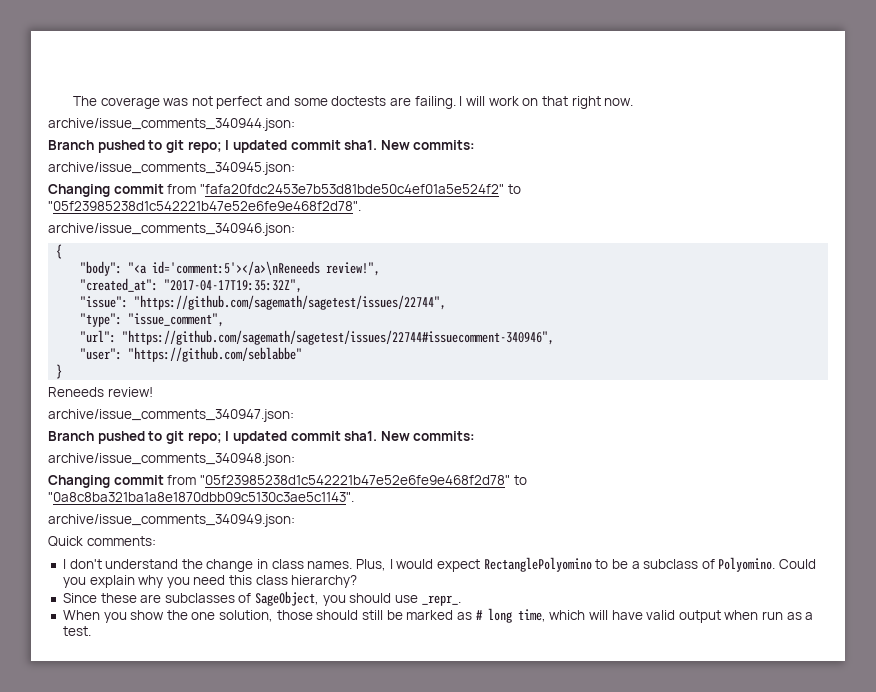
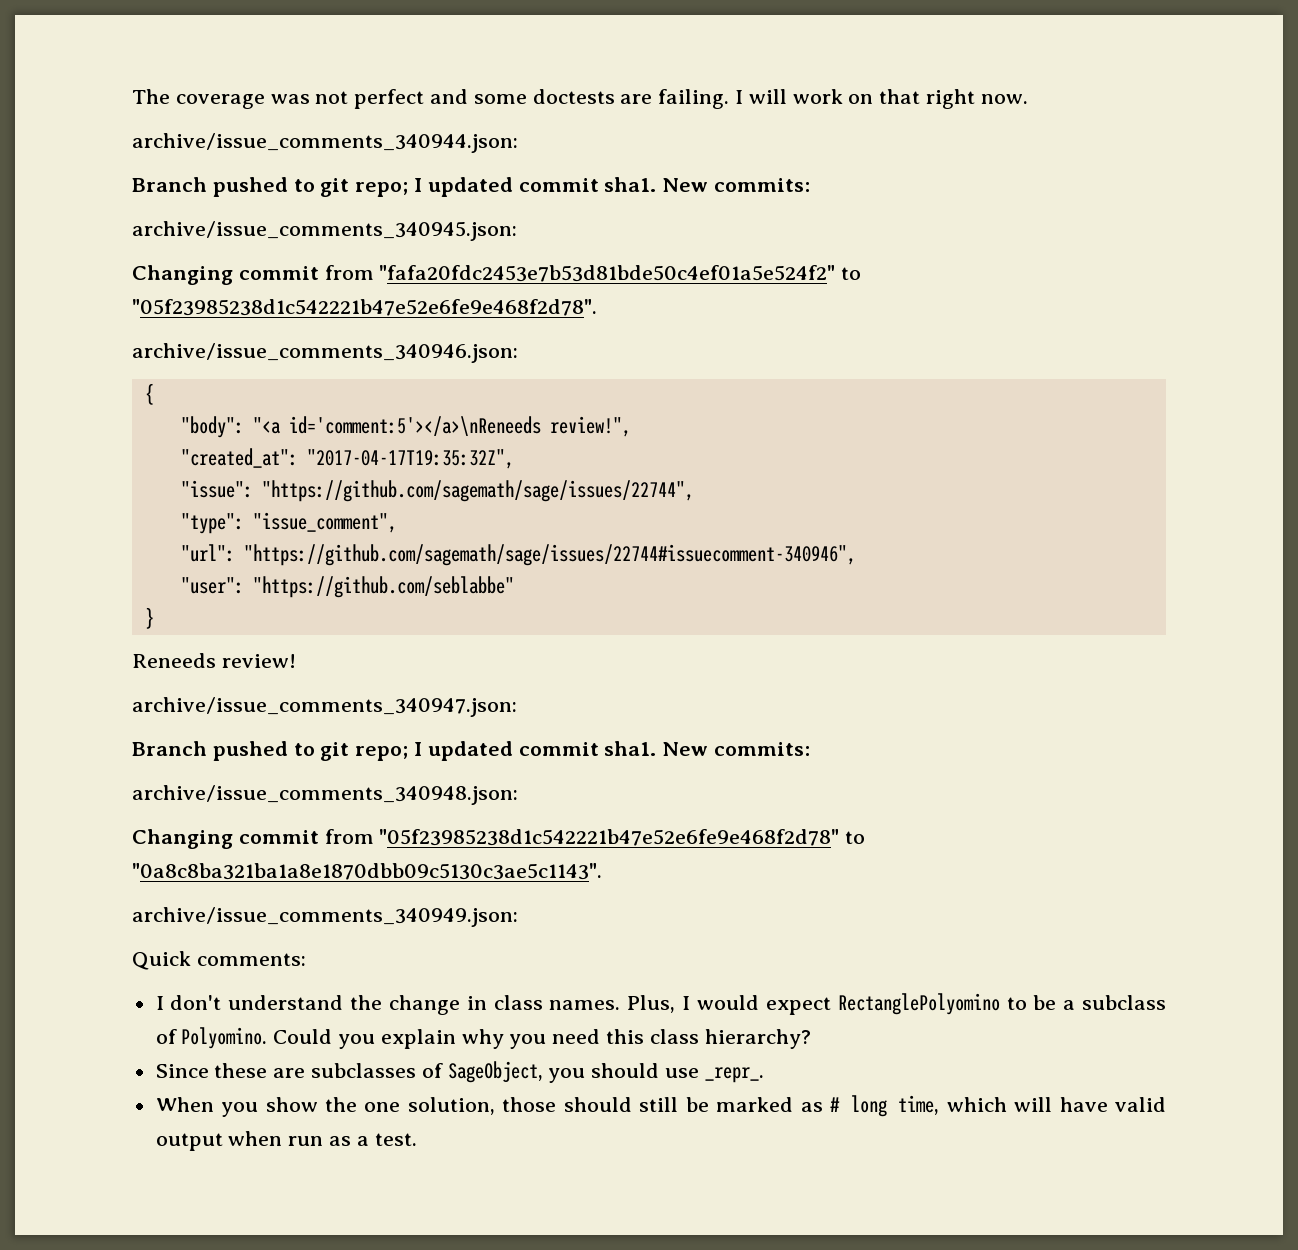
[134,295,447,310] "https://github.com/sagemath/sagetest/issues/22744", -> [261,480,694,502] "https://github.com/sagemath/sage/issues/22744",
[122,330,555,345] "https://github.com/sagemath/sagetest/issues/22744#issuecomment-340946", -> [243,544,856,566] "https://github.com/sagemath/sage/issues/22744#issuecomment-340946",

